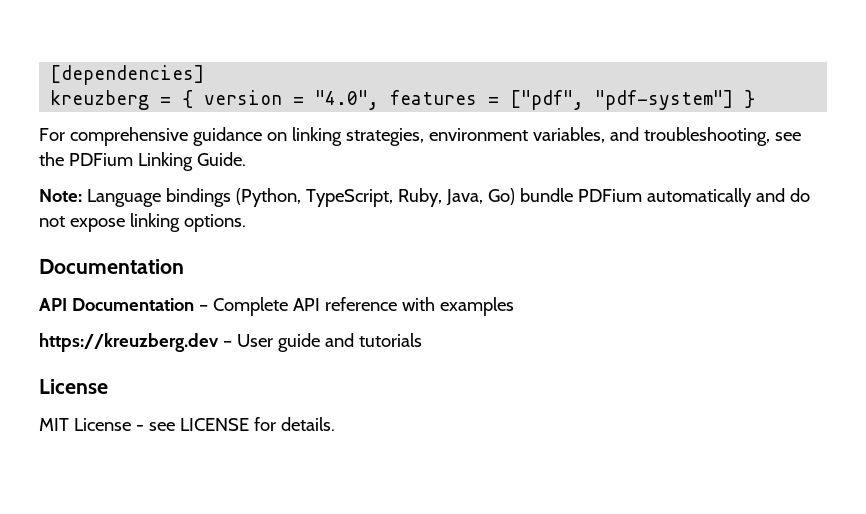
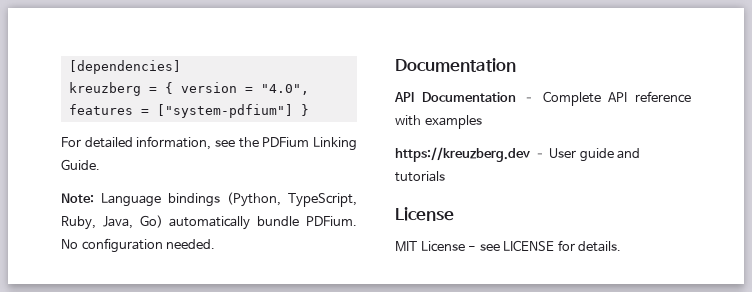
[510,90,734,110] ["pdf", "pdf-system"] -> [156,104,293,118] ["system-pdfium"]
[69,127,770,146] comprehensive guidance on linking strategies, environment variables, and troubleshooting, -> [84,136,212,150] detailed information,
[519,188,810,207] [39,213,246,232] bundle PDFium automatically and do not expose linking options. -> [169,216,357,230] [61,238,216,253] automatically bundle PDFium. No configuration needed.

